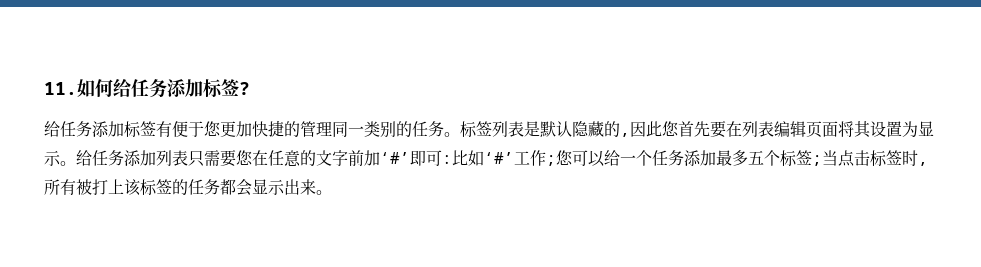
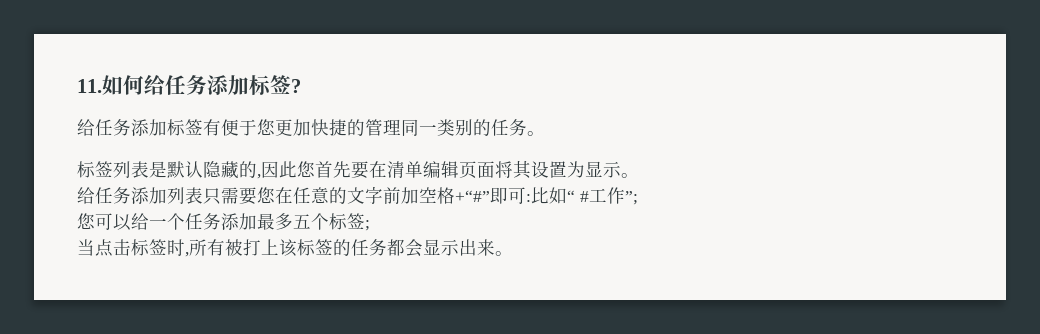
(460, 134) none -> (545, 133) //
[742,121,774,137] 列表 -> [387,161,423,178] 清单
(76, 163) none -> (639, 175) //
[380,152,410,164] ‘#’ -> [419,187,490,204] 空格+“#”
[484,150,556,166] ‘#’工作; -> [567,187,638,205] “ #工作”; //
(822, 160) none -> (370, 225) //

